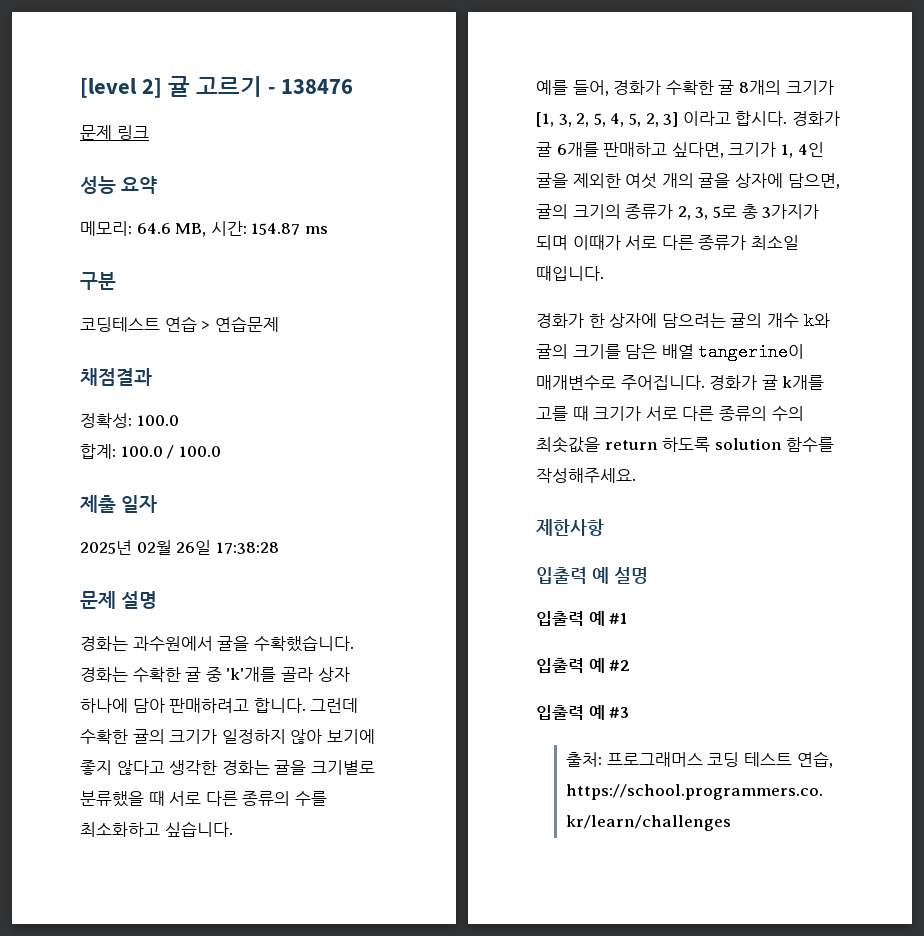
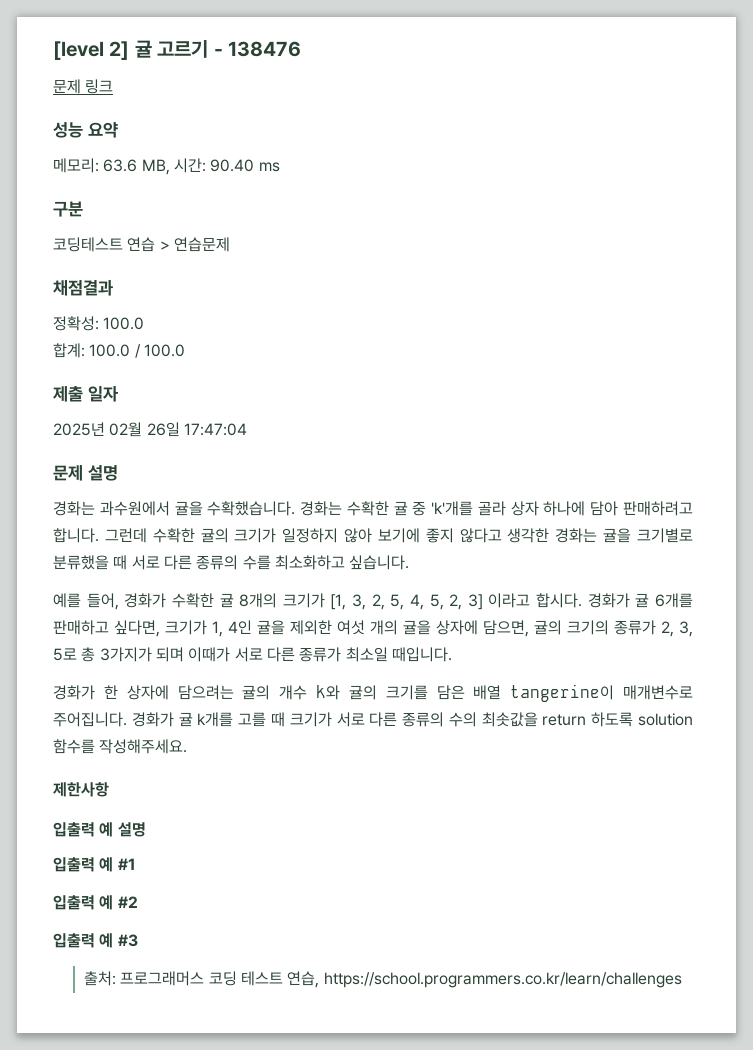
[136,223,171,234] 64.6 -> [103,159,138,172] 63.6
[251,223,301,235] 154.87 -> [210,159,255,172] 90.40
[215,542,279,554] 17:38:28 -> [183,423,247,436] 17:47:04

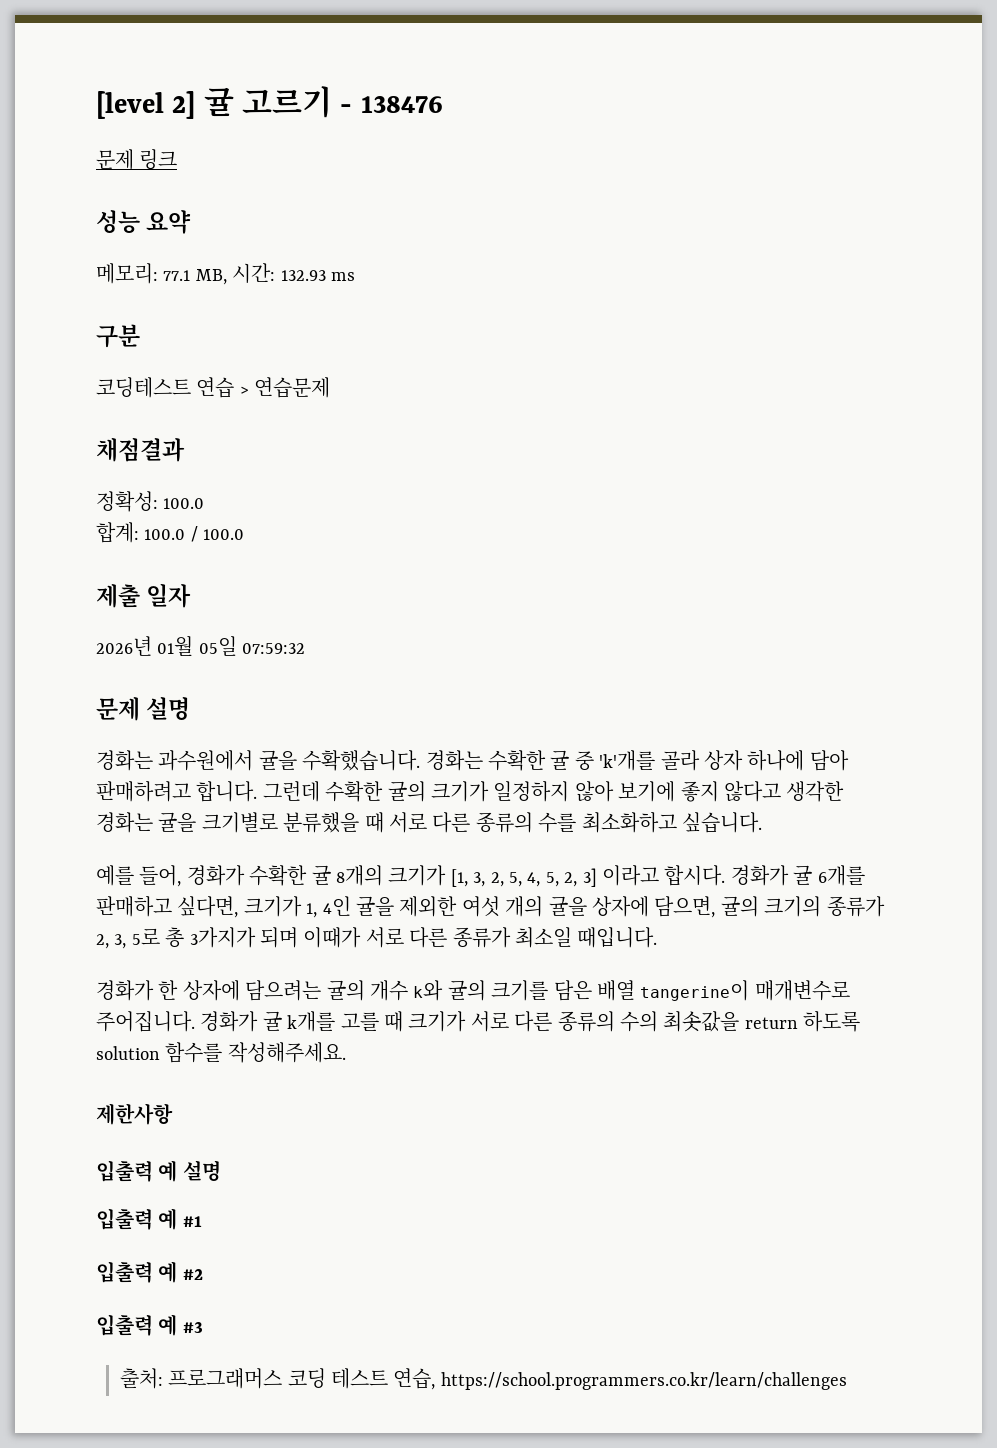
[103,159,138,172] 63.6 -> [163,270,191,281] 77.1
[210,159,255,172] 90.40 -> [280,270,326,281] 132.93
[53,422,247,437] 2025년 02월 26일 17:47:04 -> [96,635,306,656] 2026년 01월 05일 07:59:32

